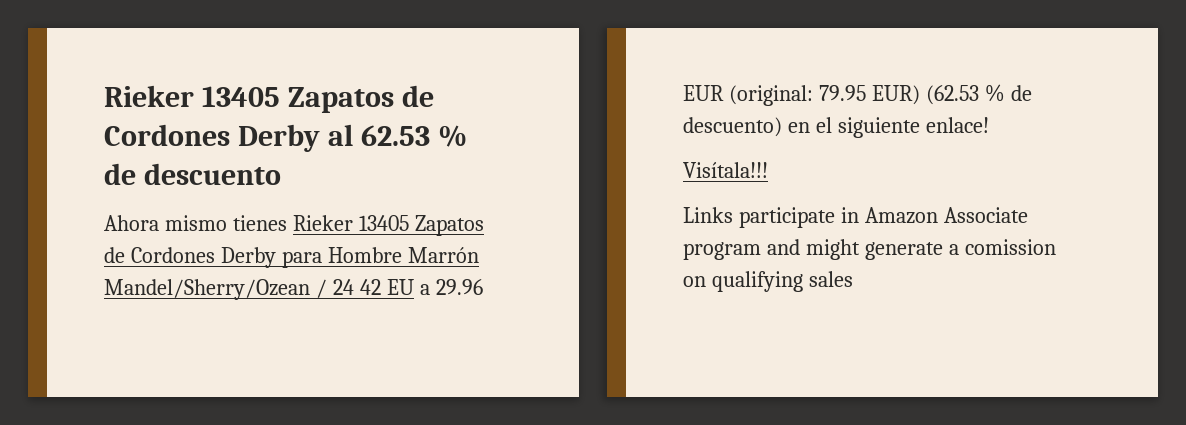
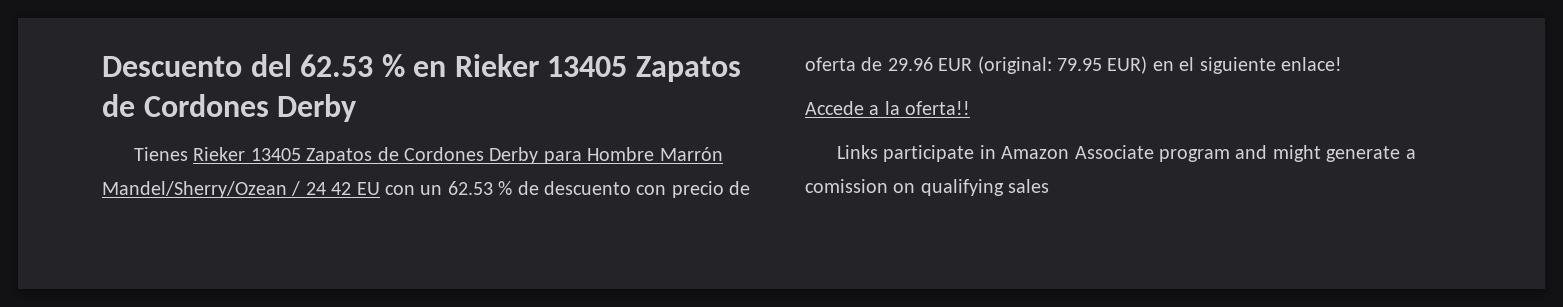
[104,85,435,113] [104,124,468,152] [104,163,282,185] [104,215,287,231] Rieker 13405 Zapatos de Cordones Derby al 62.53 % de descuento // Ahora mismo tienes -> [102,54,741,82] [102,94,357,122] [133,147,188,161] Descuento del 62.53 % en Rieker 13405 Zapatos de Cordones Derby // Tienes
[419,284,430,295] a -> [385,181,751,198] [805,57,883,71] con un 62.53 % de descuento con precio de oferta de
[925,84,1032,105] [683,117,782,137] (62.53 % de descuento) -> (1148, 65) none
[683,162,768,178] Visítala!!! -> [805,101,971,115] Accede a la oferta!!

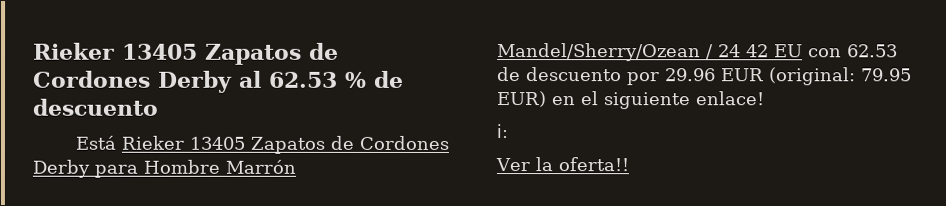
[102,54,741,82] [102,94,357,122] [133,147,188,161] Descuento del 62.53 % en Rieker 13405 Zapatos de Cordones Derby // Tienes -> [33,42,339,65] [33,70,404,93] [32,98,159,116] [74,135,116,150] Rieker 13405 Zapatos de Cordones Derby al 62.53 % de descuento // Está
[420,181,751,198] [805,57,883,71] un 62.53 % de descuento con precio de oferta de -> [847,44,898,58] [497,67,660,86] 62.53 de descuento por
[805,101,880,115] Accede a -> [496,124,508,139] [495,158,530,172] ℹ: // Ver
[836,145,1416,162] [805,179,1050,196] // Links participate in Amazon Associate program and might generate a comission on qualifying sales -> (629, 164) none

